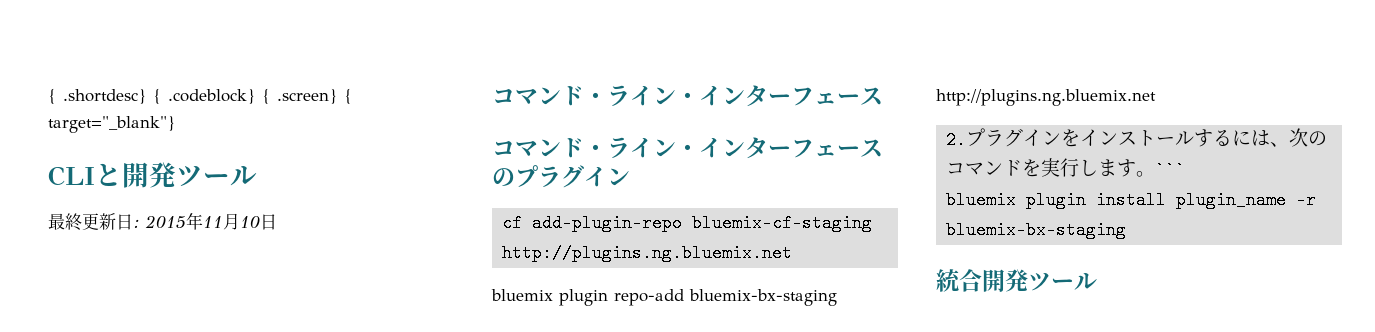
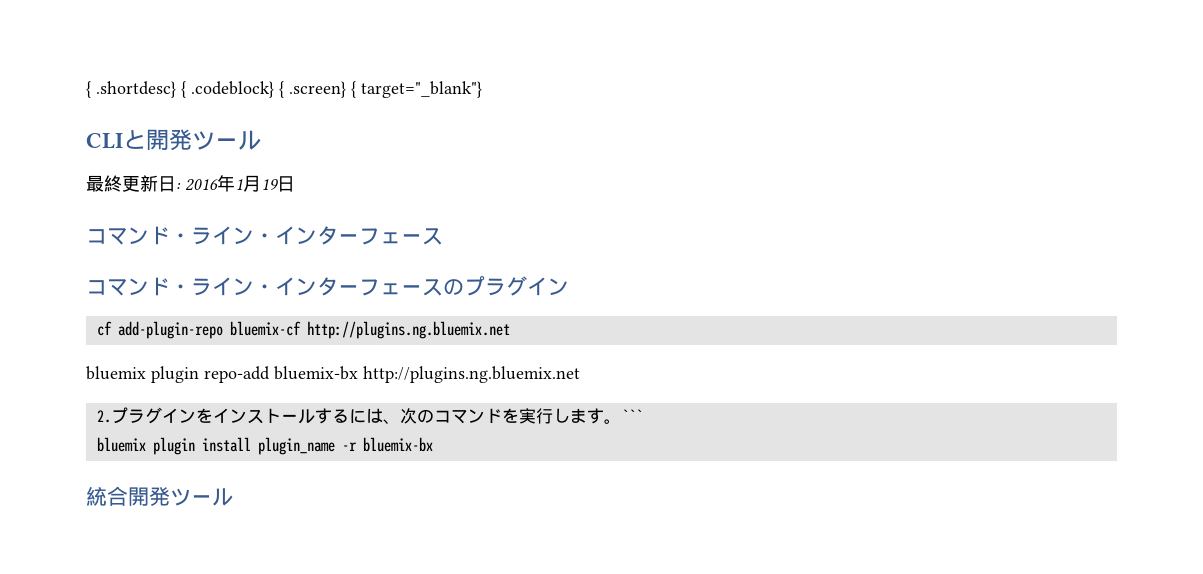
[145,212,260,230] 2015年11月10 -> [185,175,279,192] 2016年1月19
[692,214,873,232] bluemix-cf-staging -> [229,321,301,336] bluemix-cf
[689,289,837,306] bluemix-bx-staging -> [274,366,358,380] bluemix-bx
[946,221,1127,239] bluemix-bx-staging -> [362,437,433,452] bluemix-bx

